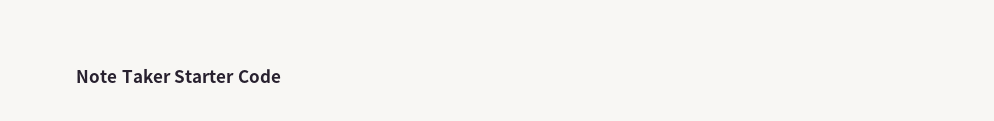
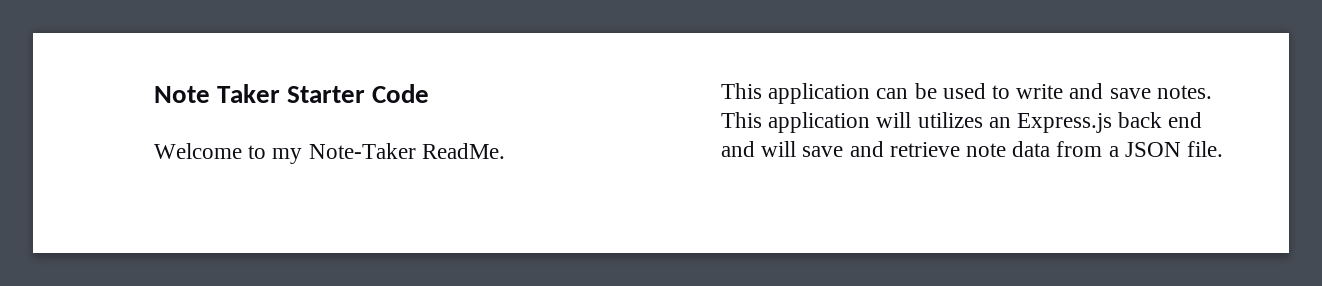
(281, 76) none -> [154,143,505,164] [721,83,1212,104] [721,112,1203,133] [721,141,1224,157] // Welcome to my Note-Taker ReadMe. // This application can be used to write and save notes. This application will utilizes an Express.js back end and will save and retrieve note data from a JSON file.

